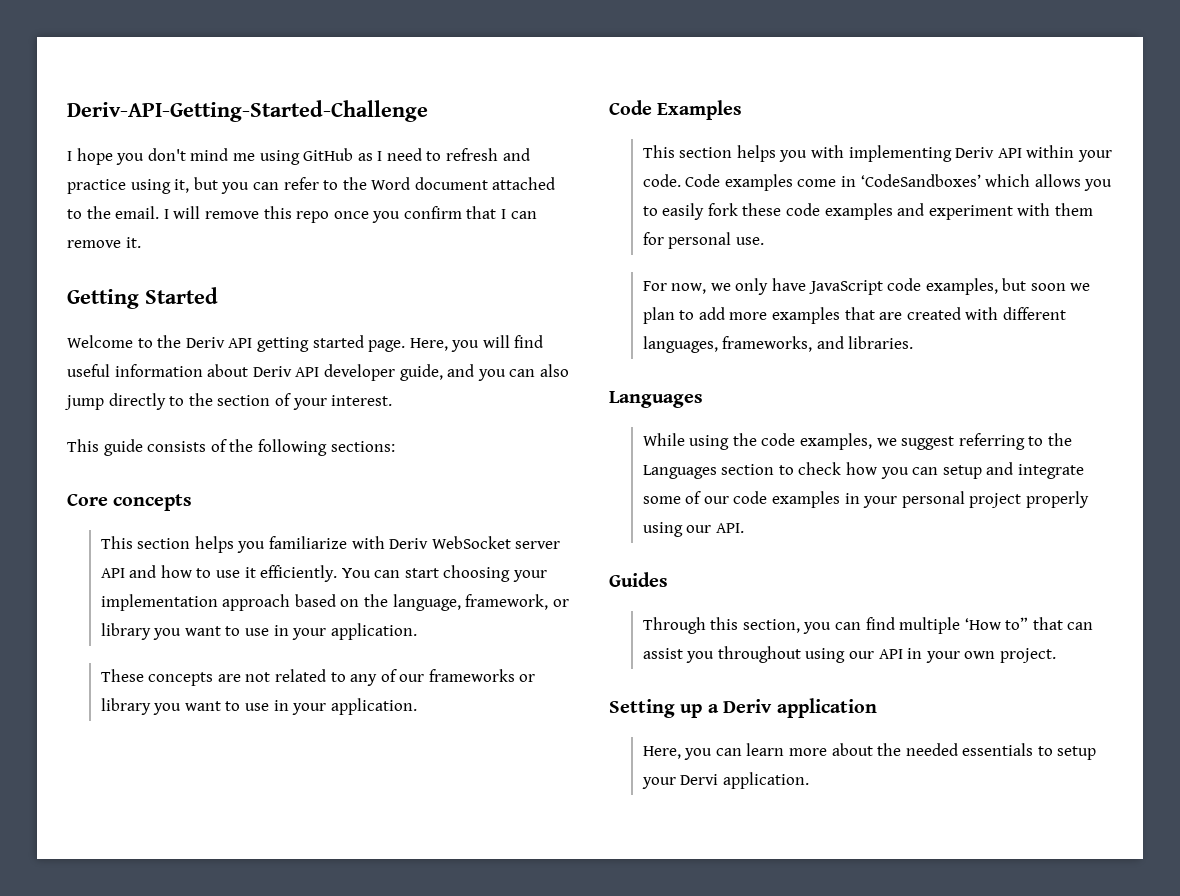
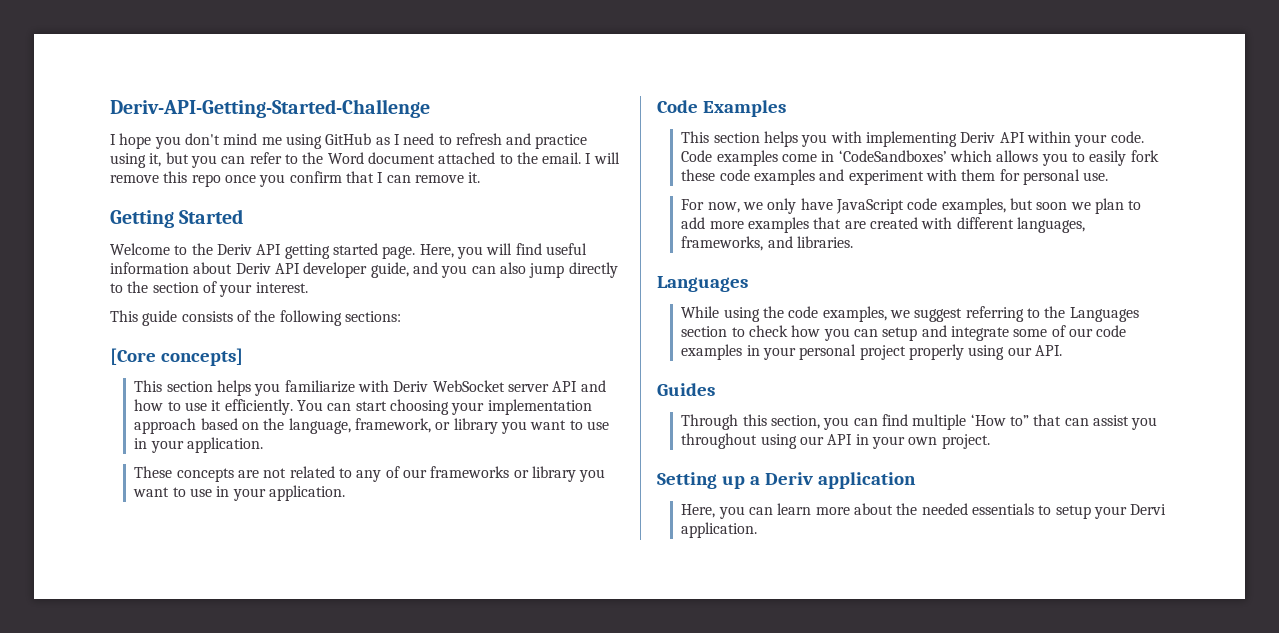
[67,493,193,511] Core concepts -> [110,348,243,366] [Core concepts]

